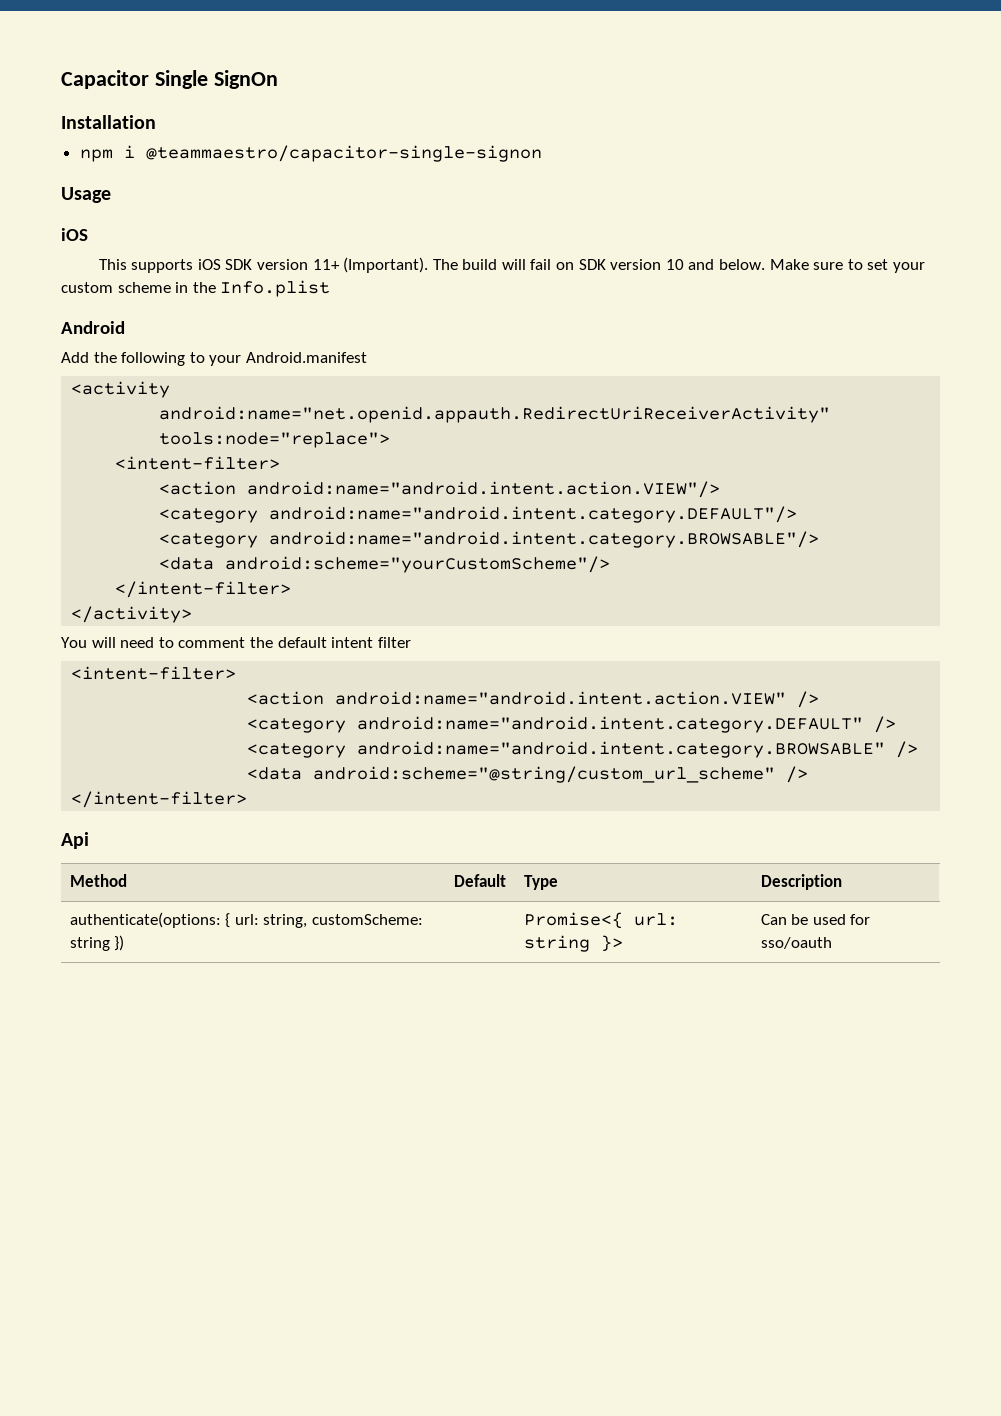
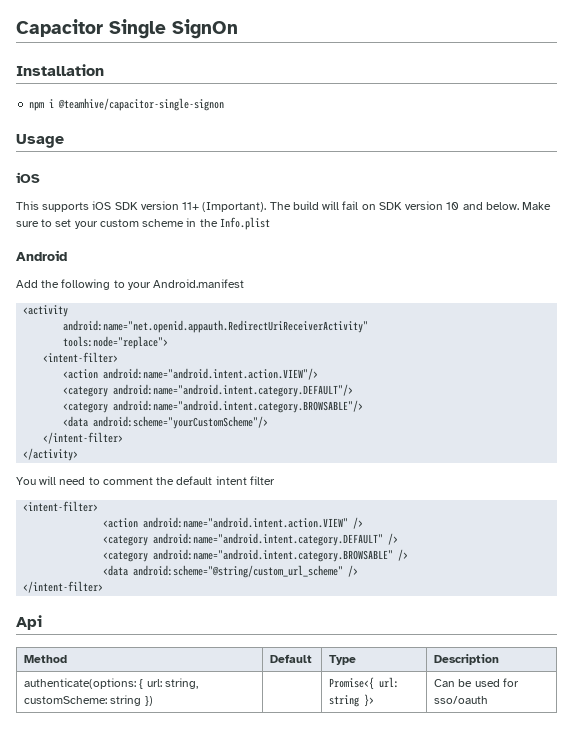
[145,145,542,162] @teammaestro/capacitor-single-signon -> [58,98,225,111] @teamhive/capacitor-single-signon

